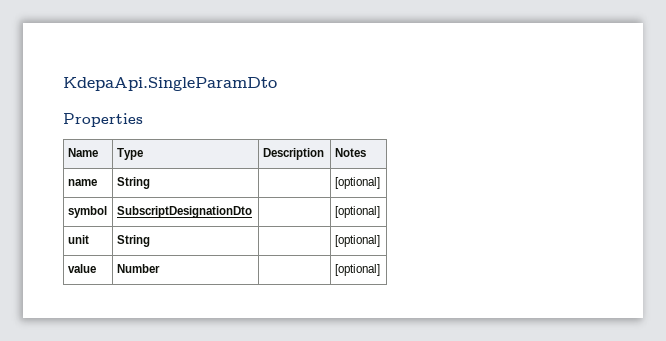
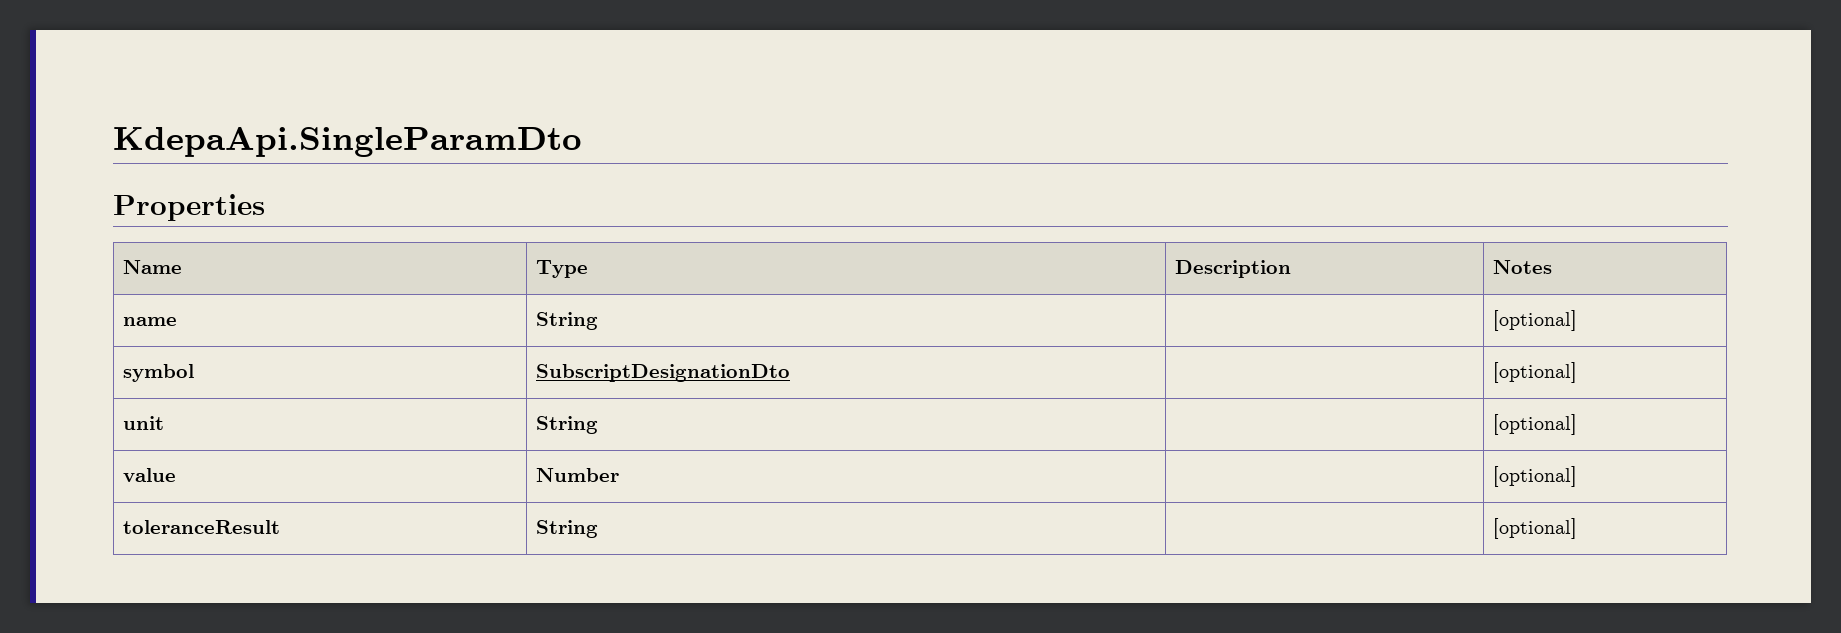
(380, 270) none -> [122,520,280,534] [535,520,598,538] [1492,518,1577,539] // toleranceResult | String | | [optional]

